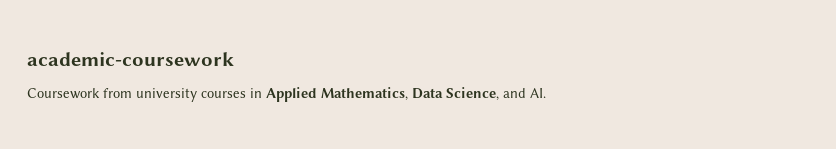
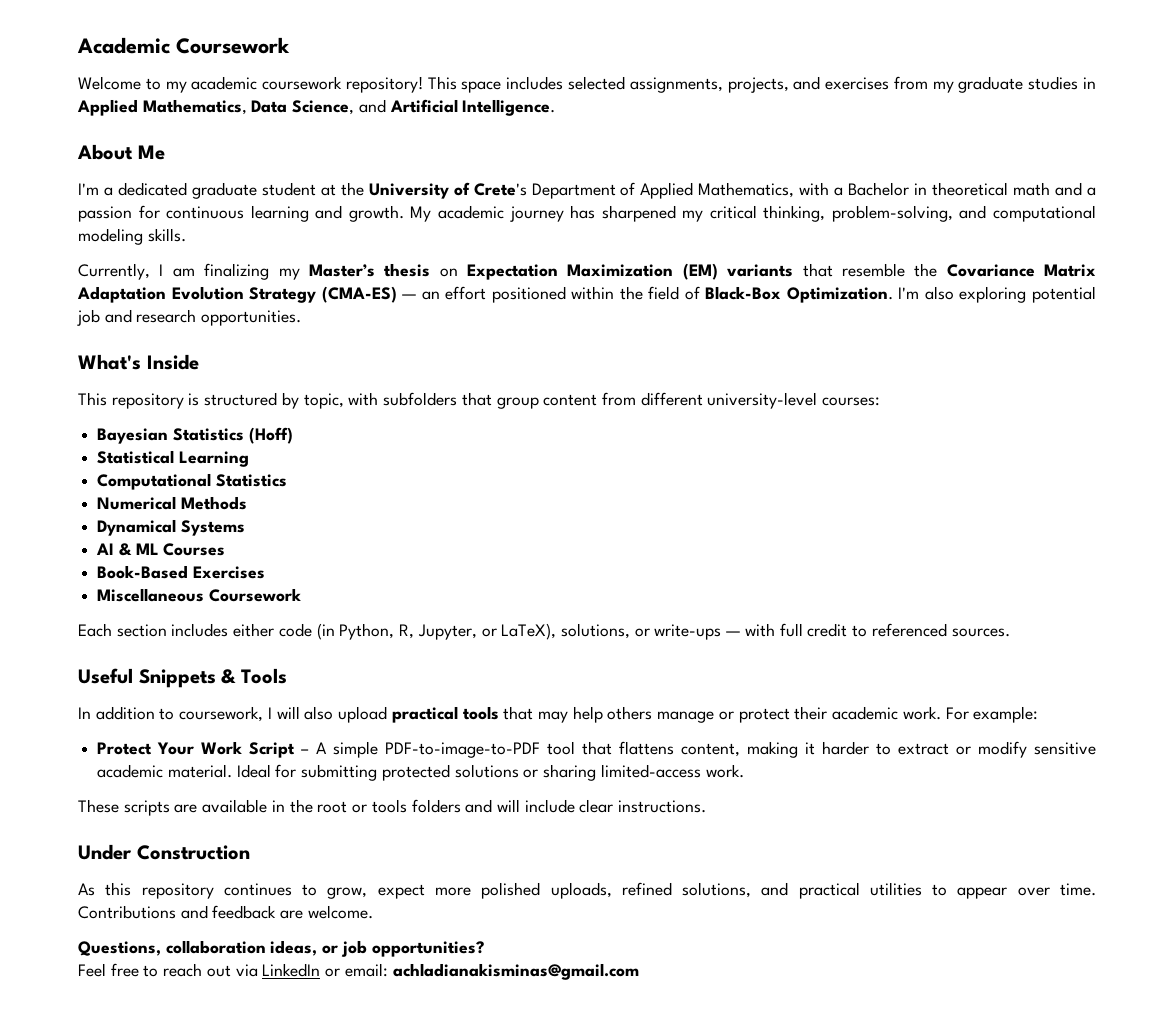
[27,52,234,66] [27,88,246,102] academic-coursework // Coursework from university courses -> [77,37,290,54] [78,76,1079,93] Academic Coursework // Welcome to my academic coursework repository! This space includes selected assignments, projects, and exercises from my graduate studies
[530,88,546,98] AI. -> [389,99,556,116] [77,144,165,160] [78,182,1097,199] [78,205,1096,222] [78,228,186,245] [78,263,1096,280] [77,286,1096,303] [77,309,302,326] [78,354,199,370] [78,392,881,409] [97,427,293,444] [97,450,249,467] [97,473,287,490] [97,496,247,510] [97,519,245,536] [96,543,226,556] [97,565,265,579] [97,588,301,602] [78,623,1010,640] [78,668,287,688] [78,706,1039,723] [97,741,1096,758] [97,764,744,781] [78,799,707,816] [78,844,250,860] [78,882,1097,899] [78,905,373,919] [78,940,484,957] [78,963,639,980] Artificial Intelligence. // About Me // I'm a dedicated graduate student at the University of Crete's Department of Applied Mathematics, with a Bachelor in theoretical math and a passion for continuous learning and growth. My academic journey has sharpened my critical thinking, problem-solving, and computational modeling skills. // Currently, I am finalizing my Master’s thesis on Expectation Maximization (EM) variants that resemble the Covariance Matrix Adaptation Evolution Strategy (CMA-ES) — an effort positioned within the field of Black-Box Optimization. I'm also exploring potential job and research opportunities. // What's Inside // This repository is structured by topic, with subfolders that group content from different university-level courses: // Bayesian Statistics (Hoff) // Statistical Learning // Computational Statistics // Numerical Methods // Dynamical Systems // AI & ML Courses // Book-Based Exercises // Miscellaneous Coursework // Each section includes either code (in Python, R, Jupyter, or LaTeX), solutions, or write-ups — with full credit to referenced sources. // Useful Snippets & Tools // In addition to coursework, I will also upload practical tools that may help others manage or protect their academic work. For example: // Protect Your Work Script – A simple PDF-to-image-to-PDF tool that flattens content, making it harder to extract or modify sensitive academic material. Ideal for submitting protected solutions or sharing limited-access work. // These scripts are available in the root or tools folders and will include clear instructions. // Under Construction // As this repository continues to grow, expect more polished uploads, refined solutions, and practical utilities to appear over time. Contributions and feedback are welcome. // Questions, collaboration ideas, or job opportunities? // Feel free to reach out via LinkedIn or email: achladianakisminas@gmail.com

